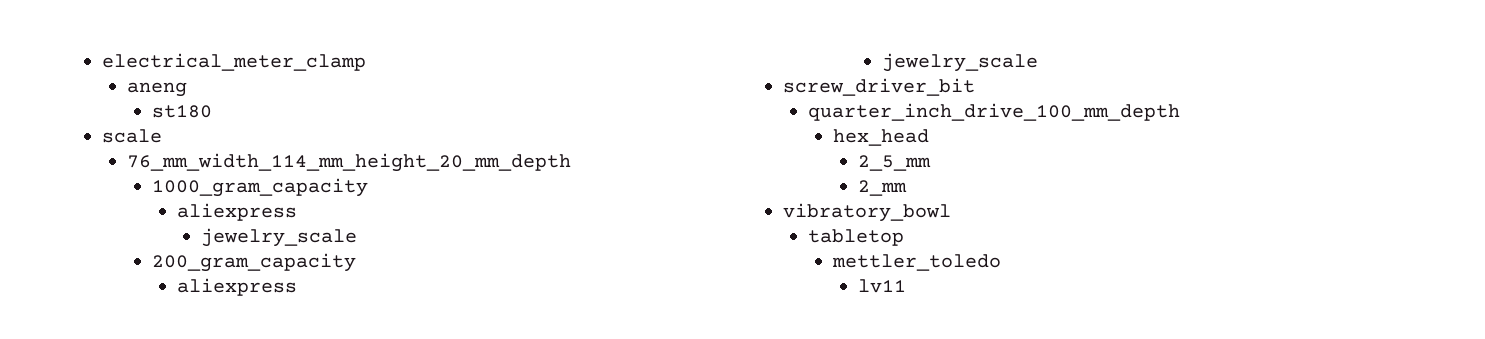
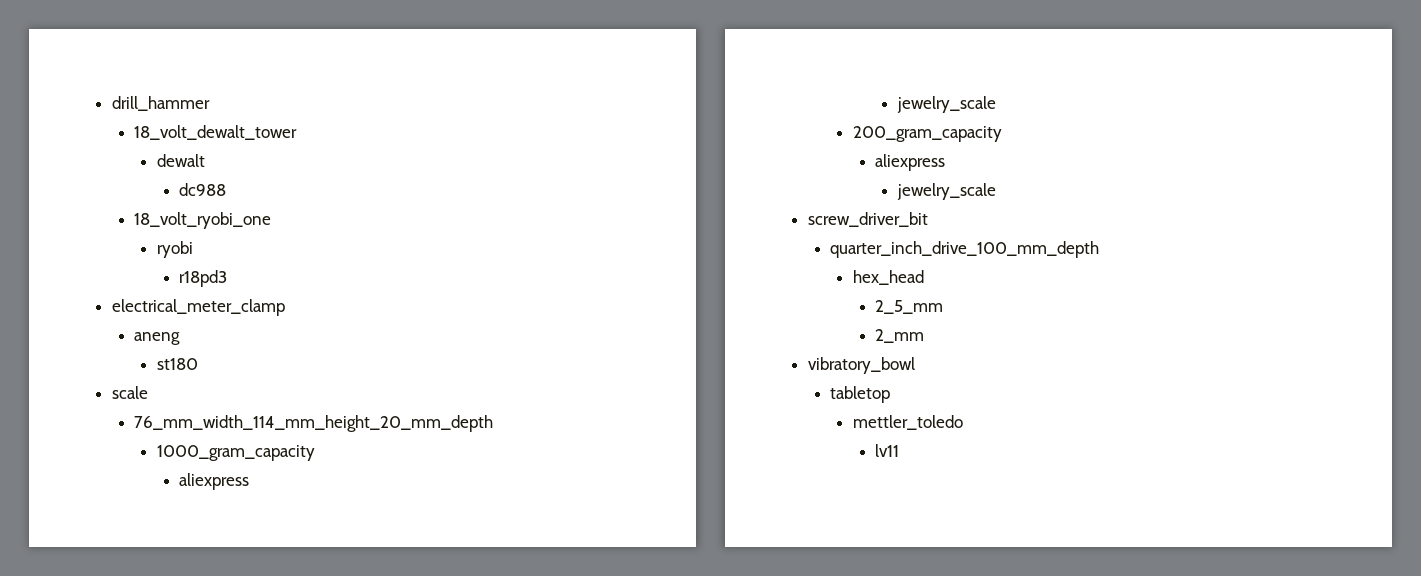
(102, 62) none -> [111,96,210,111] [134,125,298,140] [156,154,205,167] [179,183,227,196] [134,212,272,229] [156,241,193,258] [179,270,228,287] drill_hammer // 18_volt_dewalt_tower // dewalt // dc988 // 18_volt_ryobi_one // ryobi // r18pd3 //

